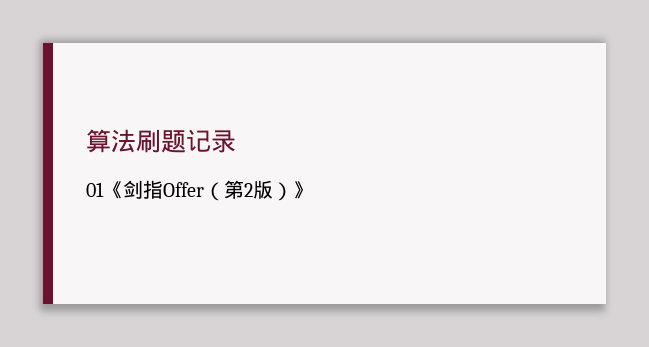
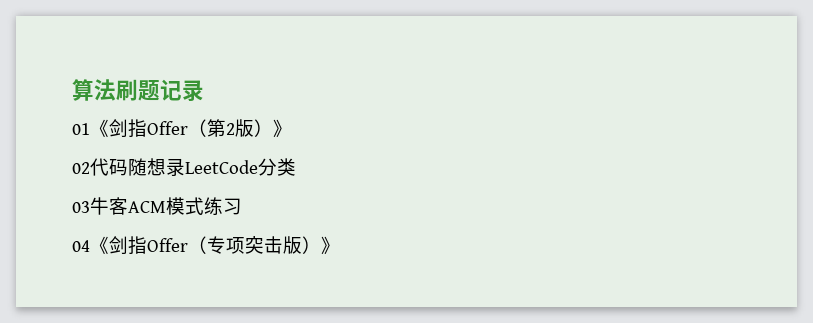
(313, 190) none -> [72,158,296,176] [72,197,242,215] [72,236,340,255] // 02代码随想录LeetCode分类 // 03牛客ACM模式练习 // 04《剑指Offer（专项突击版）》

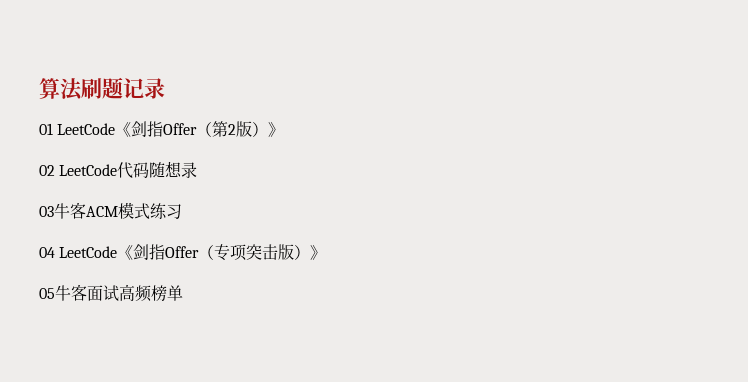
(90, 129) none -> [57,123,116,135] LeetCode
(90, 168) none -> [59,164,118,176] LeetCode
[185,158,296,176] LeetCode分类 -> (198, 170) none
(90, 246) none -> [59,246,118,258] LeetCode
(340, 245) none -> [39,284,183,302] // 05牛客面试高频榜单

